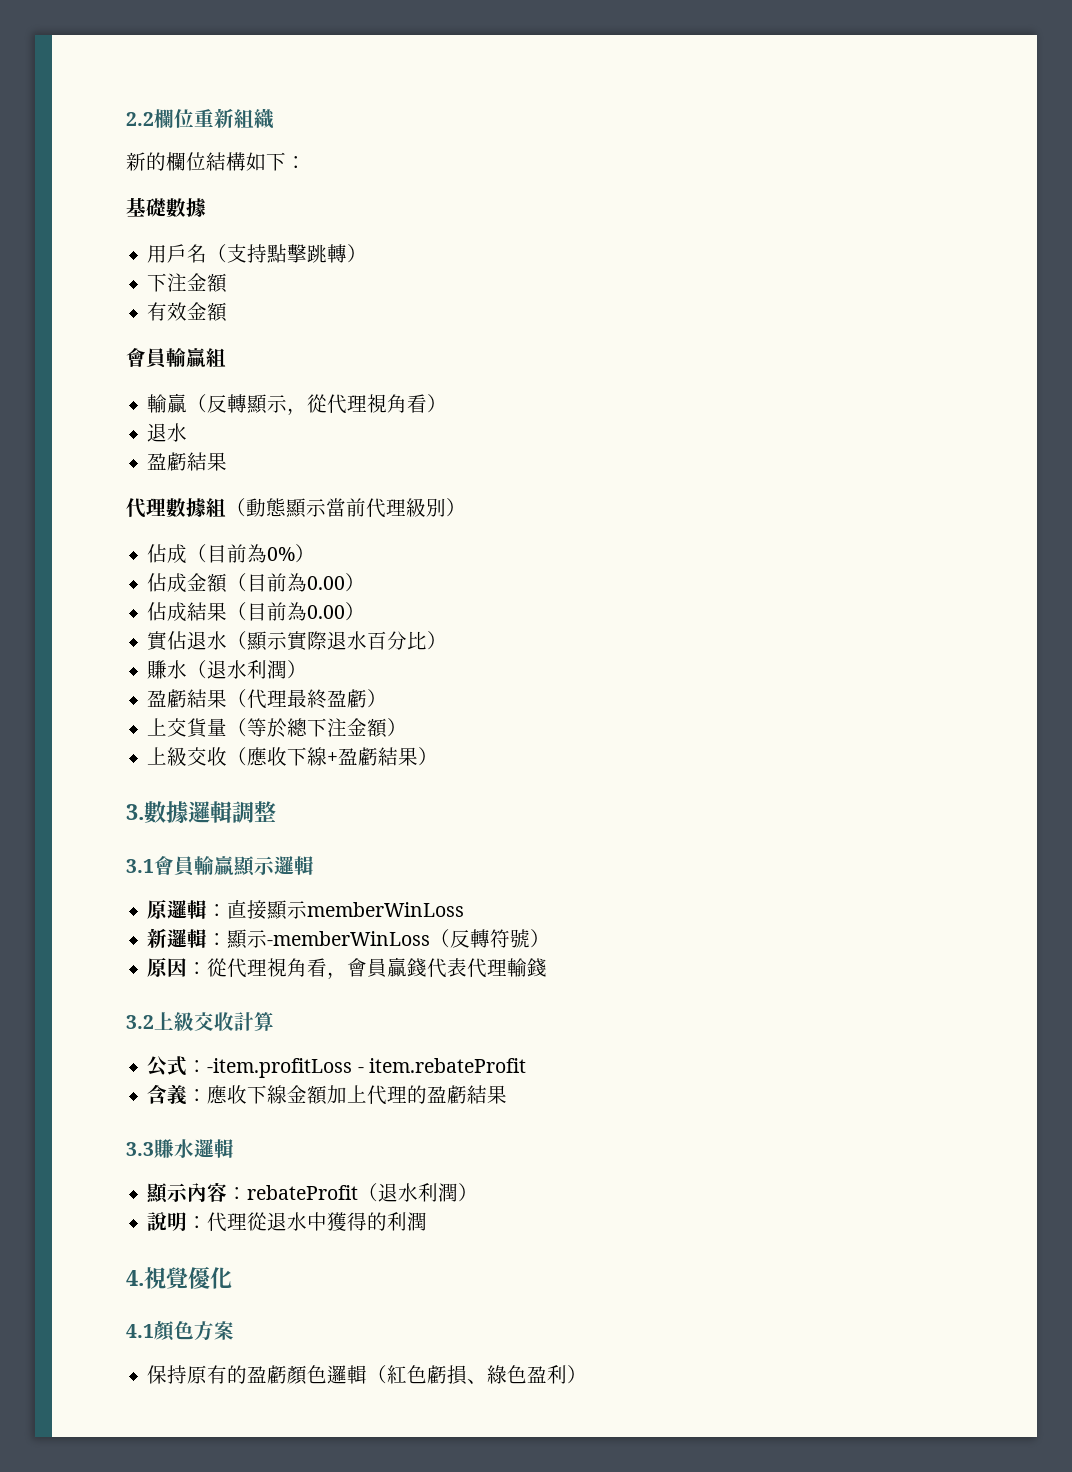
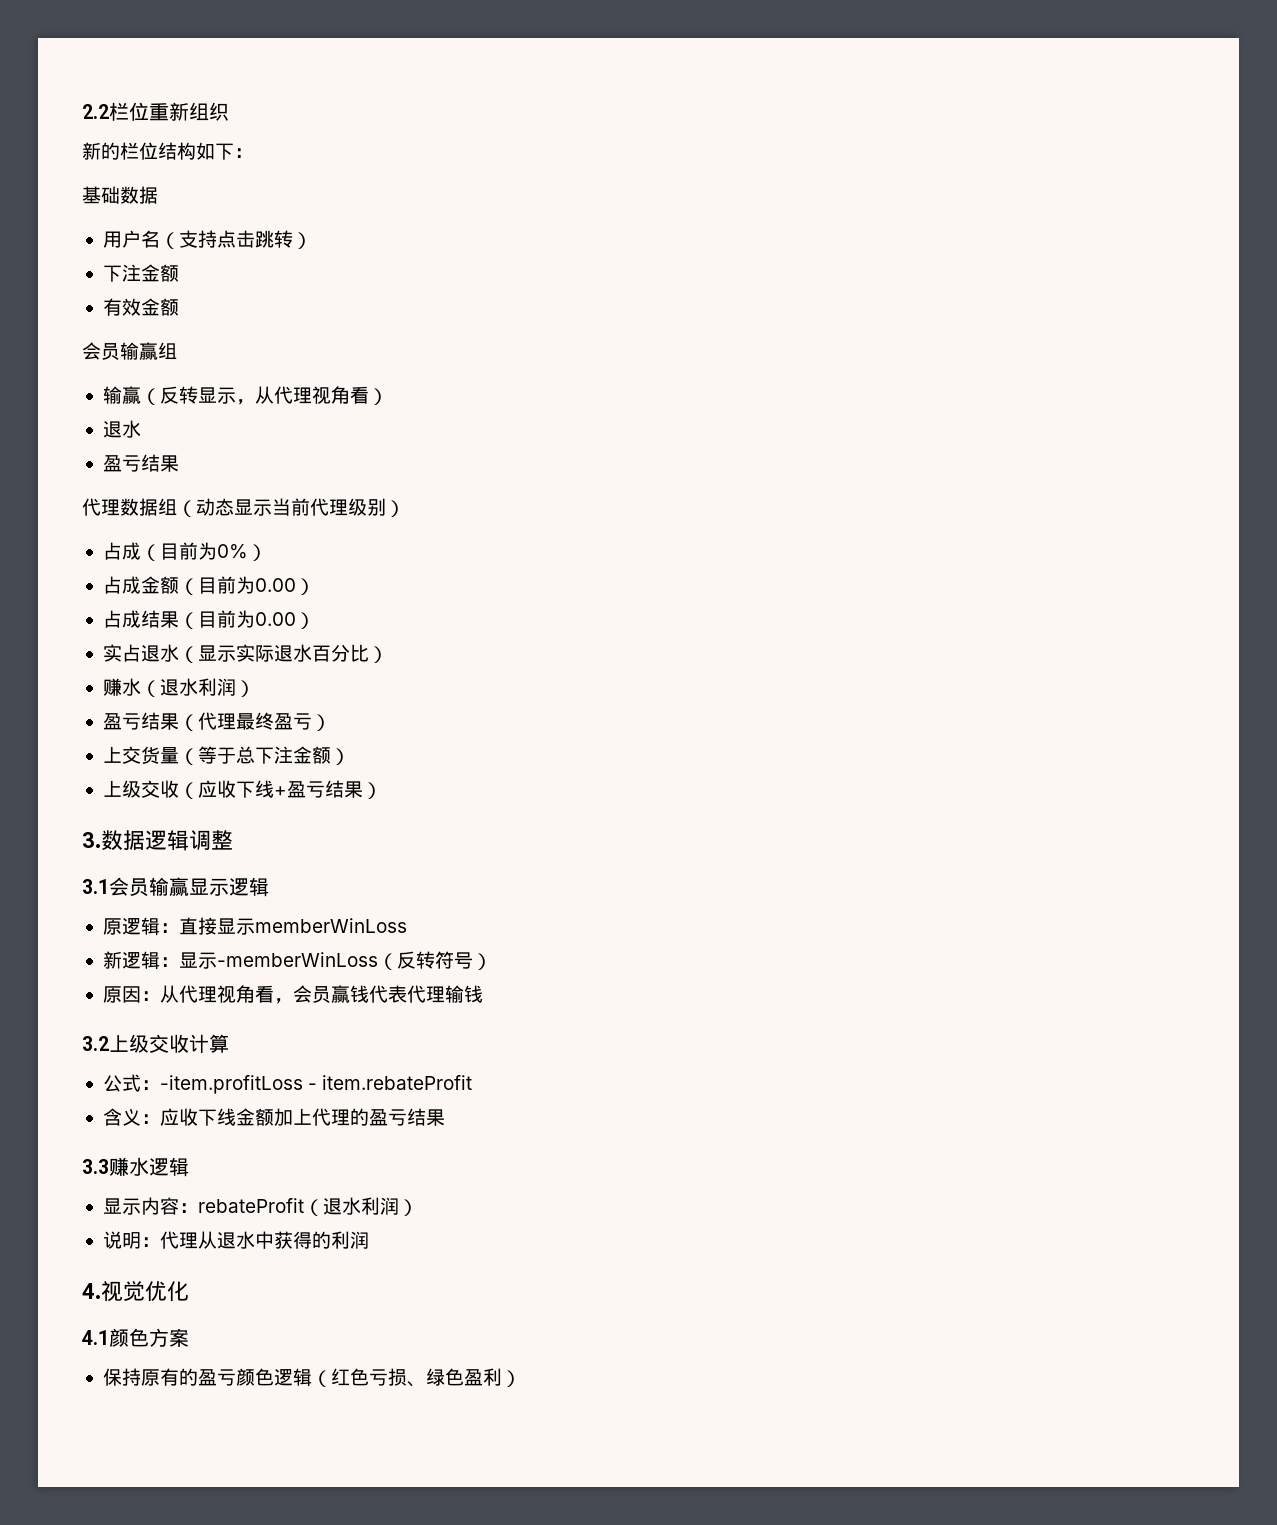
[154,108,275,129] 欄位重新組織 -> [109,102,229,121] 栏位重新组织
[166,152,246,171] 欄位結構 -> [120,142,196,160] 栏位结构
[146,198,206,218] 礎數據 -> [101,186,158,204] 础数据
[167,244,188,263] 戶 -> [121,230,141,248] 户
[267,244,348,263] 點擊跳轉 -> [216,230,293,248] 点击跳转
[207,273,228,293] 額 -> [159,264,179,282] 额
[207,302,228,322] [126,348,226,368] [147,393,388,415] 額 // 會員輸贏組 // 輸贏（反轉顯示，從代理視 -> [159,298,179,316] [82,342,177,360] [102,386,331,405] 额 // 会员输赢组 // 输赢（反转显示，从代理视
[167,452,208,471] 虧結 -> [121,454,160,472] 亏结
[166,498,466,518] [147,544,168,563] 數據組（動態顯示當前代理級別） // 佔 -> [120,498,405,517] [102,542,122,560] 数据组（动态显示当前代理级别） // 占
[247,544,268,563] 為 -> [197,542,217,560] 为
[147,573,366,593] [147,602,208,622] 佔成金額（目前為0.00） // 佔成結 -> [102,576,315,595] [102,610,160,628] 占成金额（目前为0.00） // 占成结
[287,602,366,621] [147,631,328,651] 為0.00） // 實佔退水（顯示實際 -> [235,610,315,629] [102,644,274,663] 为0.00） // 实占退水（显示实际
[147,660,168,679] 賺 -> [102,678,122,696] 赚
[267,660,288,679] 潤 -> [216,678,236,696] 润
[167,689,208,708] 虧結 -> [121,712,160,730] 亏结
[307,689,368,709] 終盈虧 -> [254,712,312,730] 终盈亏
[187,718,408,738] [147,747,399,766] 貨量（等於總下注金額） // 上級交收（應收下線+盈虧結 -> [140,746,350,765] [102,780,344,799] 货量（等于总下注金额） // 上级交收（应收下线+盈亏结
[144,801,254,823] 數據邏輯調 -> [101,830,211,851] 数据逻辑调
[154,856,314,877] [147,899,288,920] 會員輸贏顯示邏輯 // 原邏輯：直接顯 -> [109,877,269,897] [102,917,236,936] 会员输赢显示逻辑 // 原逻辑：直接显
[167,929,248,949] 邏輯：顯 -> [121,951,198,970] 逻辑：显
[470,929,531,948] 轉符號 -> [415,951,473,969] 转符号
[207,957,428,979] 從代理視角看，會員贏錢 -> [159,985,369,1004] 从代理视角看，会员赢钱
[507,958,548,977] 輸錢 -> [444,985,483,1003] 输钱
[174,1012,254,1031] 級交收計 -> [129,1034,209,1053] 级交收计
[167,1084,328,1105] 義：應收下線金額 -> [121,1108,274,1126] 义：应收下线金额
[447,1085,488,1104] 虧結 -> [387,1108,426,1126] 亏结
[154,1139,234,1158] [146,1183,208,1204] 賺水邏輯 // 顯示內 -> [109,1157,189,1177] [102,1197,160,1215] 赚水逻辑 // 显示内
[438,1183,479,1202] [147,1211,168,1231] 潤） // 說 -> [379,1197,418,1216] [102,1231,122,1249] 润） // 说
[247,1212,428,1231] 從退水中獲得的利潤 -> [197,1231,369,1249] 从退水中获得的利润
[144,1266,210,1289] 視覺優 -> [101,1281,167,1302] 视觉优
[154,1321,175,1341] 顏 -> [109,1328,129,1347] 颜
[267,1365,508,1385] 虧顏色邏輯（紅色虧損、綠 -> [216,1368,445,1387] 亏颜色逻辑（红色亏损、绿

